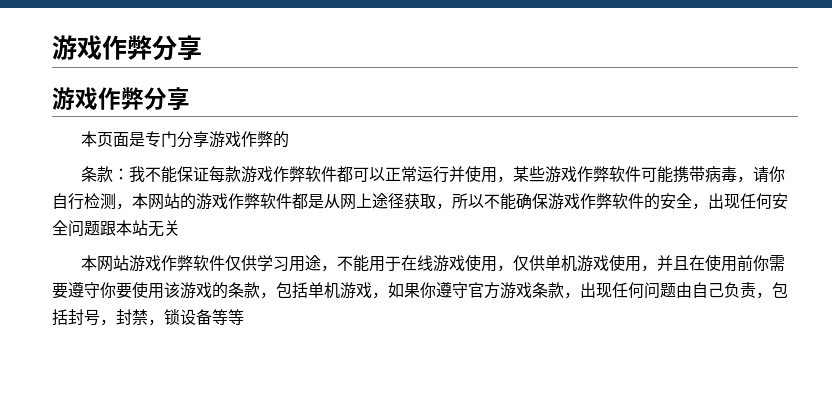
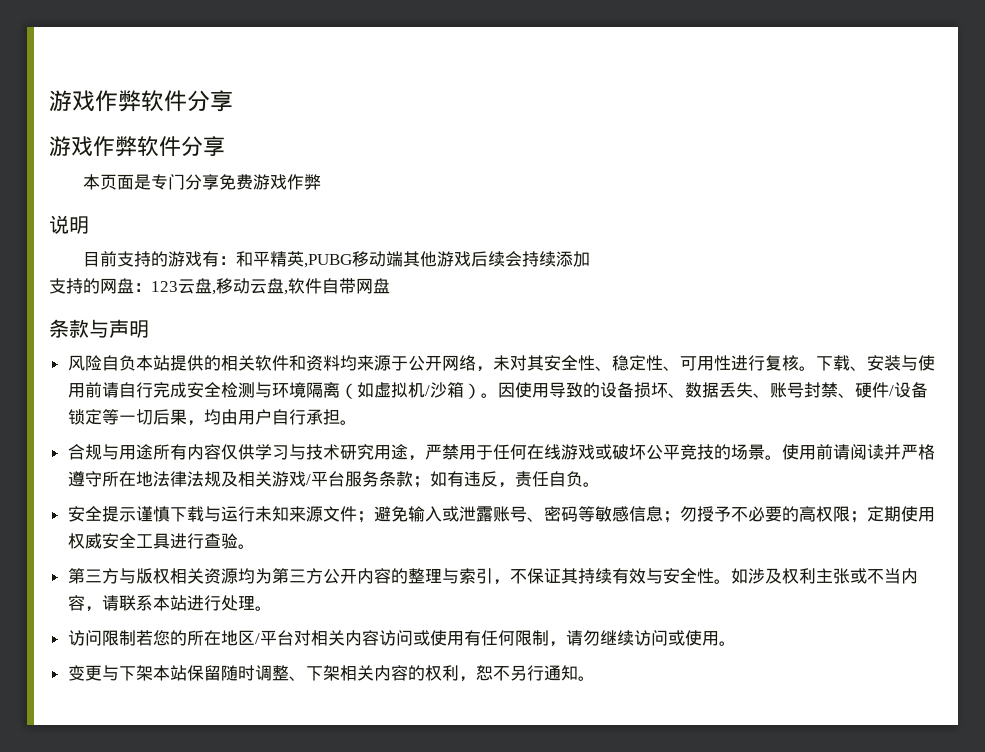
[52,35,152,60] 游戏作弊 -> [49,90,187,112] 游戏作弊软件
(144, 98) none -> [137,136,181,156] 软件
[209,131,290,148] [81,166,786,183] [52,193,788,210] [52,220,180,237] [81,255,786,272] [52,282,788,299] [52,309,244,326] 游戏作弊的 // 条款：我不能保证每款游戏作弊软件都可以正常运行并使用，某些游戏作弊软件可能携带病毒，请你自行检测，本网站的游戏作弊软件都是从网上途径获取，所以不能确保游戏作弊软件的安全，出现任何安全问题跟本站无关 // 本网站游戏作弊软件仅供学习用途，不能用于在线游戏使用，仅供单机游戏使用，并且在使用前你需要遵守你要使用该游戏的条款，包括单机游戏，如果你遵守官方游戏条款，出现任何问题由自己负责，包括封号，封禁，锁设备等等 -> [218,174,321,190] [49,215,89,234] [82,251,590,268] [49,278,390,295] [49,319,149,338] [67,355,935,372] [67,382,928,399] [67,409,357,426] [67,444,935,461] [67,471,600,488] [67,506,935,523] [67,533,255,549] [67,568,918,585] [67,595,272,612] [67,630,736,647] [67,665,595,682] 免费游戏作弊 // 说明 // 目前支持的游戏有：和平精英,PUBG移动端其他游戏后续会持续添加 // 支持的网盘：123云盘,移动云盘,软件自带网盘 // 条款与声明 // 风险自负本站提供的相关软件和资料均来源于公开网络，未对其安全性、稳定性、可用性进行复核。下载、安装与使用前请自行完成安全检测与环境隔离（如虚拟机/沙箱）。因使用导致的设备损坏、数据丢失、账号封禁、硬件/设备锁定等一切后果，均由用户自行承担。 // 合规与用途所有内容仅供学习与技术研究用途，严禁用于任何在线游戏或破坏公平竞技的场景。使用前请阅读并严格遵守所在地法律法规及相关游戏/平台服务条款；如有违反，责任自负。 // 安全提示谨慎下载与运行未知来源文件；避免输入或泄露账号、密码等敏感信息；勿授予不必要的高权限；定期使用权威安全工具进行查验。 // 第三方与版权相关资源均为第三方公开内容的整理与索引，不保证其持续有效与安全性。如涉及权利主张或不当内容，请联系本站进行处理。 // 访问限制若您的所在地区/平台对相关内容访问或使用有任何限制，请勿继续访问或使用。 // 变更与下架本站保留随时调整、下架相关内容的权利，恕不另行通知。

